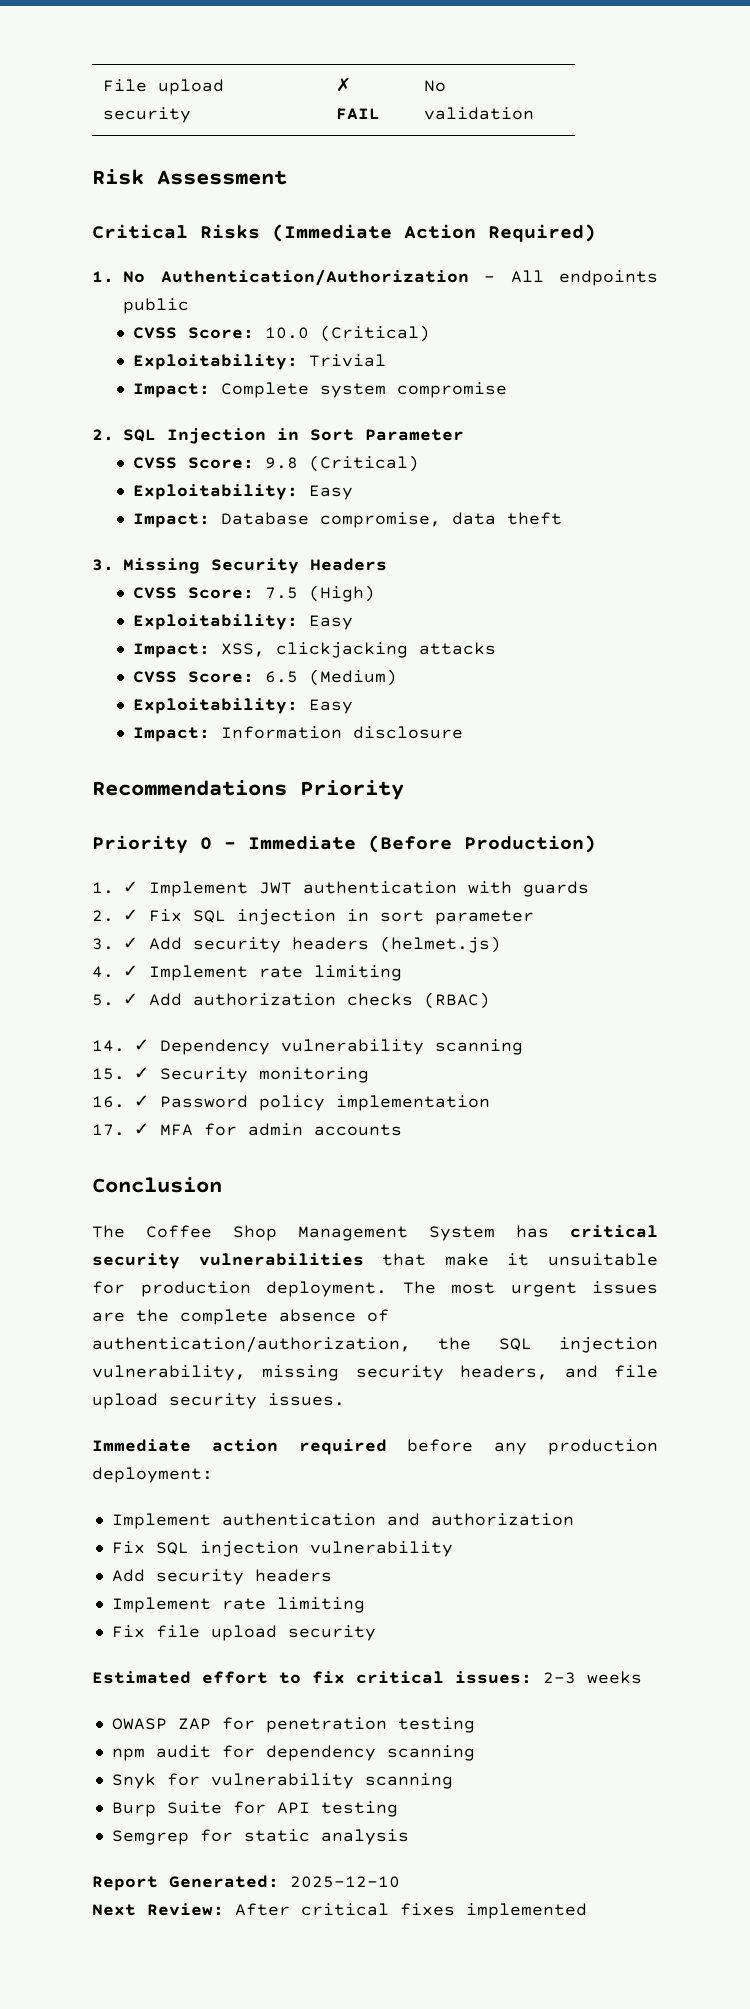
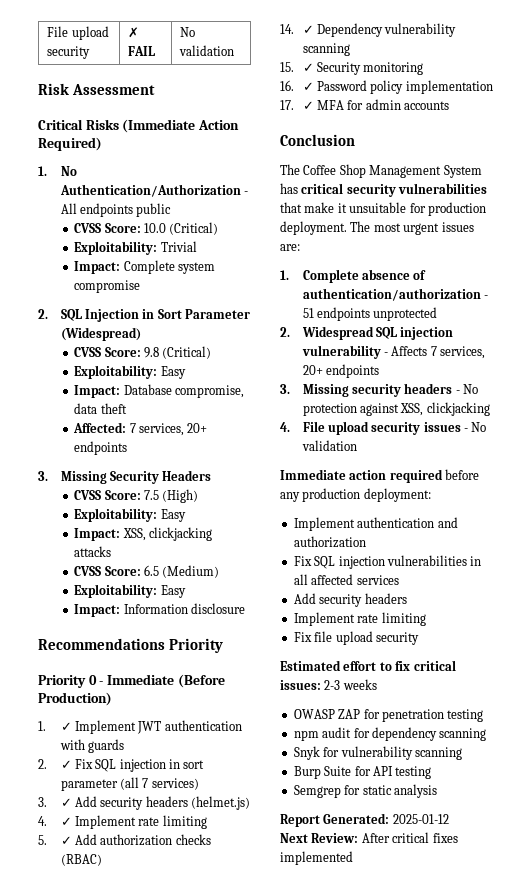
(464, 435) none -> [60,327,141,341] (Widespread)
(563, 518) none -> [73,422,208,436] [74,441,128,455] // Affected: 7 services, 20+ endpoints
(534, 917) none -> [119,777,199,790] (all 7 services)
[92,1309,389,1325] [92,1336,658,1353] [92,1365,658,1381] [92,1393,345,1409] are the complete absence of authentication/authorization, the SQL injection vulnerability, missing security headers, and file upload security issues. -> [280,244,300,251] [280,269,427,283] [302,288,488,301] [302,307,438,321] [280,326,454,340] [301,345,486,359] [302,364,379,378] [280,383,479,397] [302,402,490,416] [280,421,487,435] [301,440,357,451] are: // 1. Complete absence of authentication/authorization - 51 endpoints unprotected // 2. Widespread SQL injection vulnerability - Affects 7 services, 20+ endpoints // 3. Missing security headers - No protection against XSS, clickjacking // 4. File upload security issues - No validation
[309,1541,453,1557] vulnerability -> [386,555,482,566] [293,574,399,585] vulnerabilities in all affected services
[290,1876,400,1888] 2025-12-10 -> [392,814,449,824] 2025-01-12

